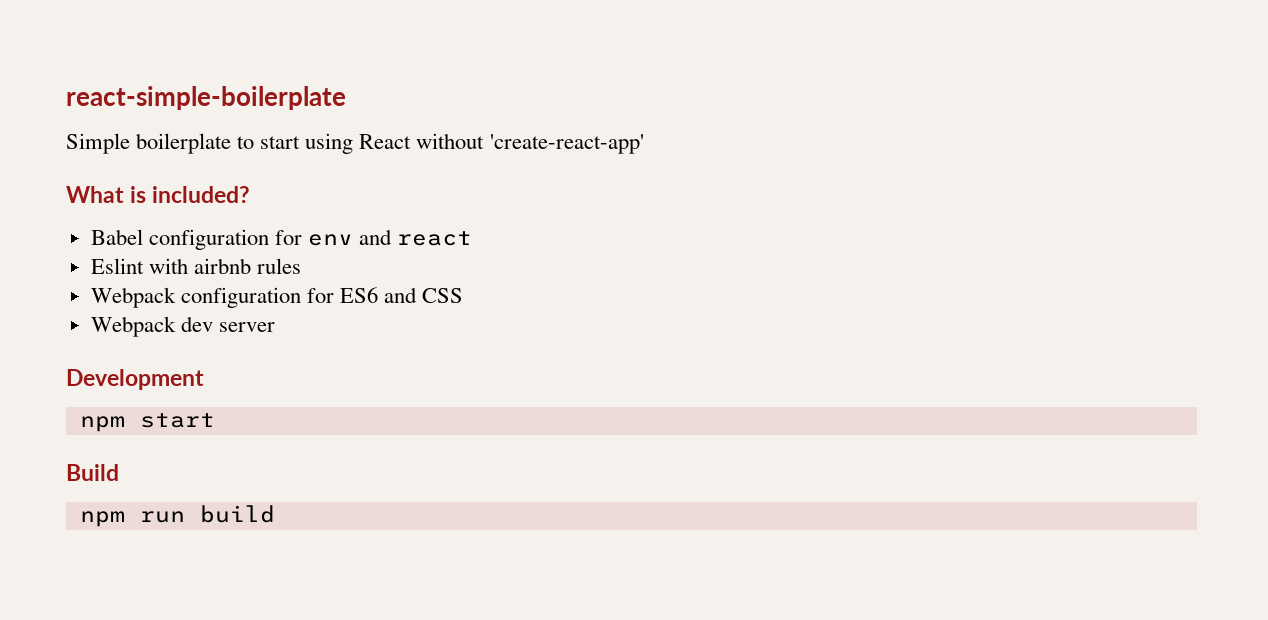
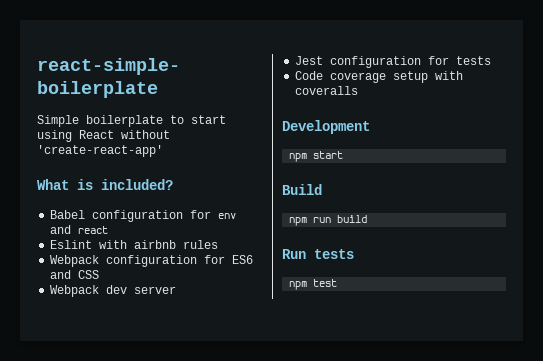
(275, 327) none -> [295,56,492,68] [295,71,464,83] [295,86,359,95] // Jest configuration for tests // Code coverage setup with coveralls
(275, 514) none -> [282,249,354,259] [289,279,338,290] // Run tests // npm test

